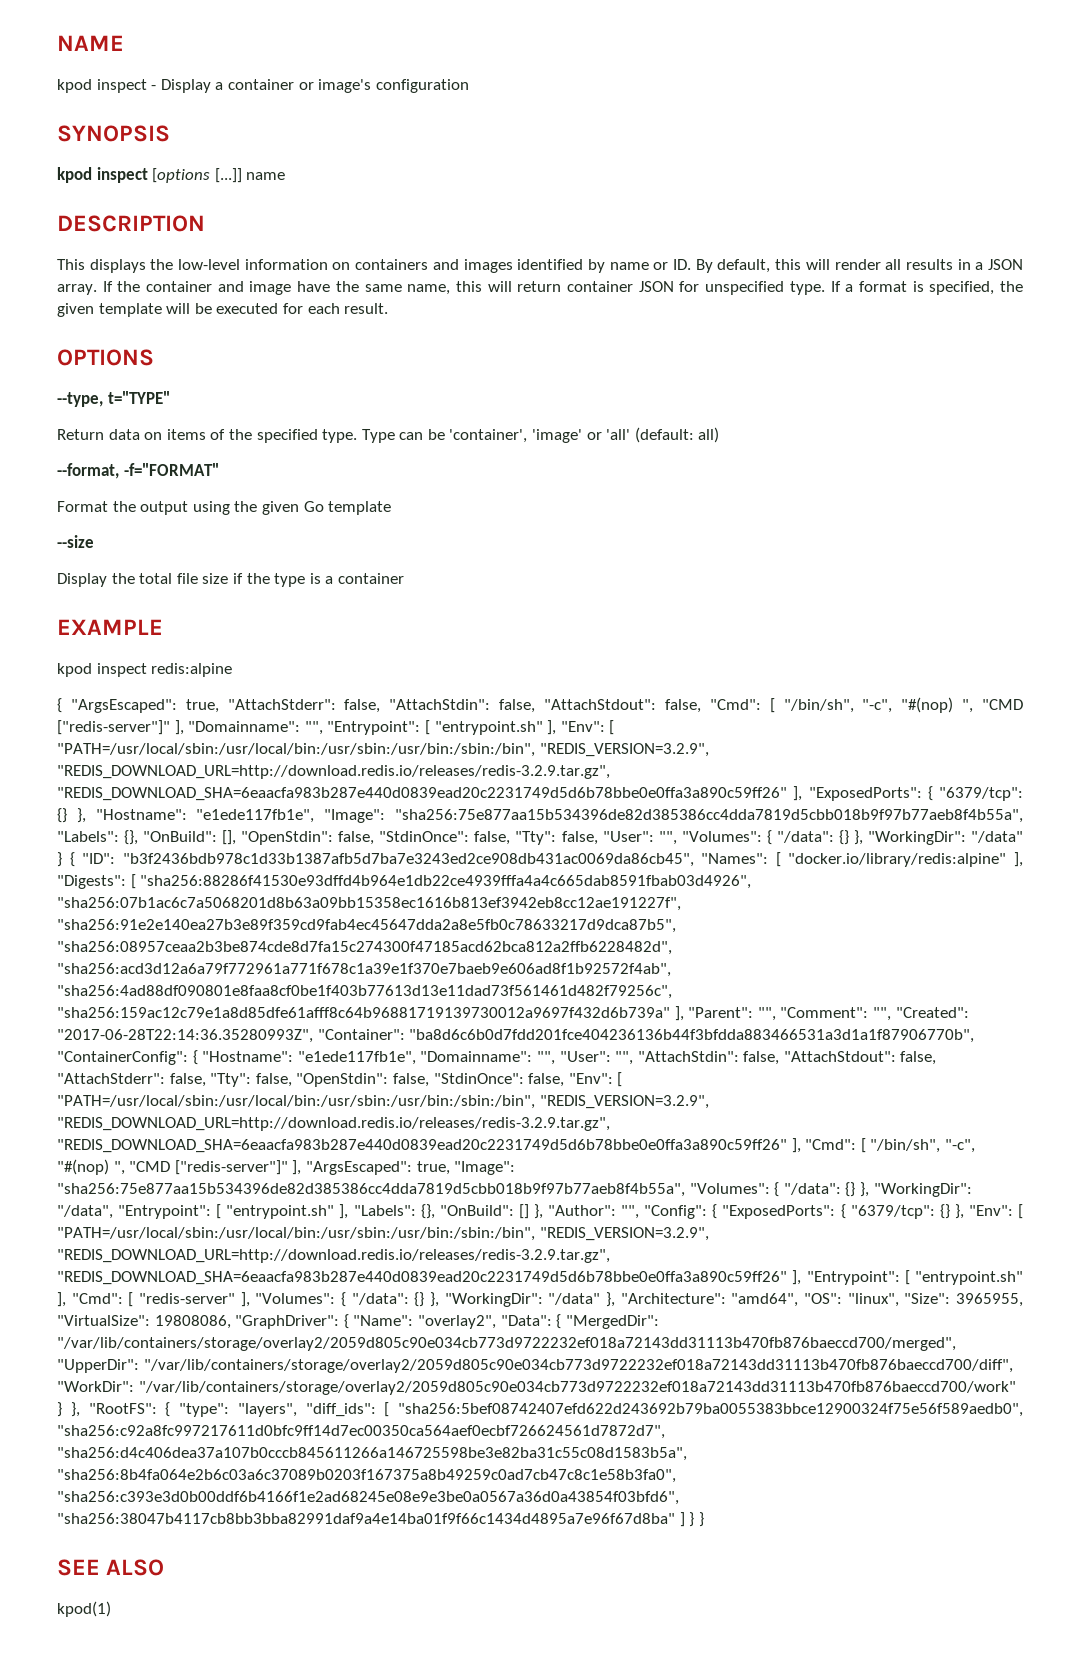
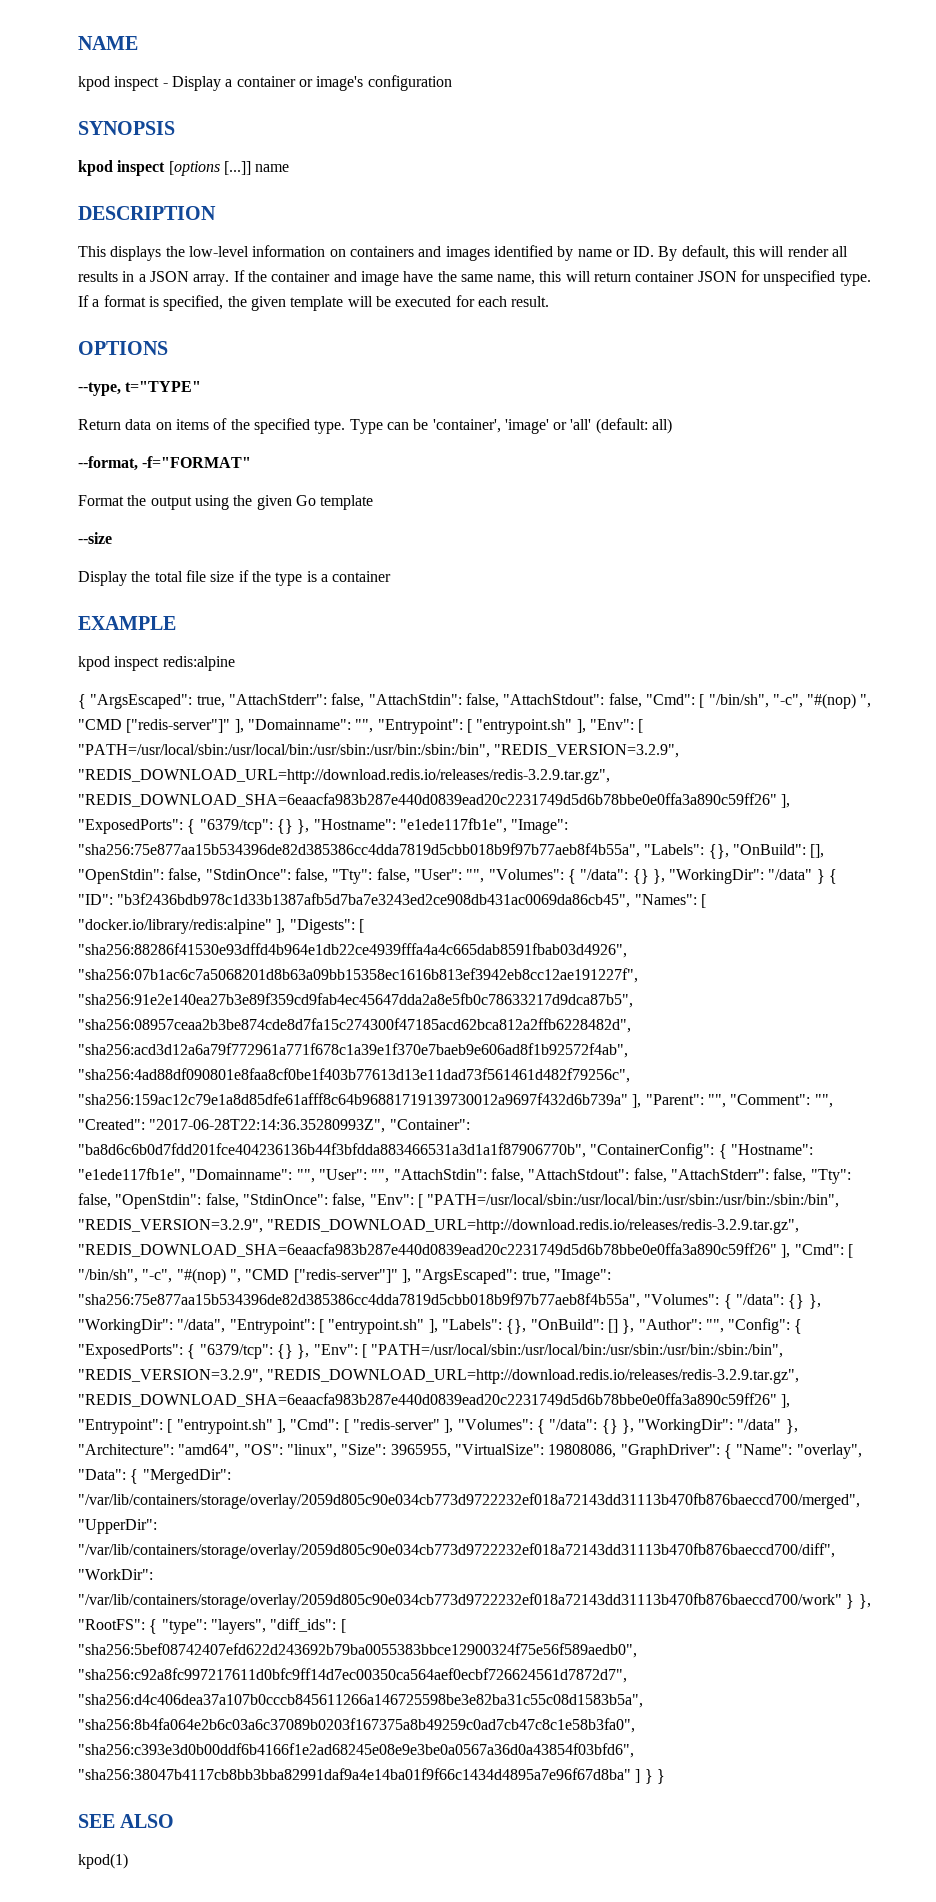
[417,1315,496,1329] "overlay2", -> [796,1444,862,1459] "overlay",
[57,1337,956,1351] [57,1359,1013,1373] [57,1381,1016,1395] "/var/lib/containers/storage/overlay2/2059d805c90e034cb773d9722232ef018a72143dd31113b470fb876baeccd700/merged", "UpperDir": "/var/lib/containers/storage/overlay2/2059d805c90e034cb773d9722232ef018a72143dd31113b470fb876baeccd700/diff", "WorkDir": "/var/lib/containers/storage/overlay2/2059d805c90e034cb773d9722232ef018a72143dd31113b470fb876baeccd700/work" -> [78,1493,860,1509] [78,1519,157,1534] [78,1543,835,1559] [78,1569,153,1580] [78,1593,842,1609] "/var/lib/containers/storage/overlay/2059d805c90e034cb773d9722232ef018a72143dd31113b470fb876baeccd700/merged", "UpperDir": "/var/lib/containers/storage/overlay/2059d805c90e034cb773d9722232ef018a72143dd31113b470fb876baeccd700/diff", "WorkDir": "/var/lib/containers/storage/overlay/2059d805c90e034cb773d9722232ef018a72143dd31113b470fb876baeccd700/work"

